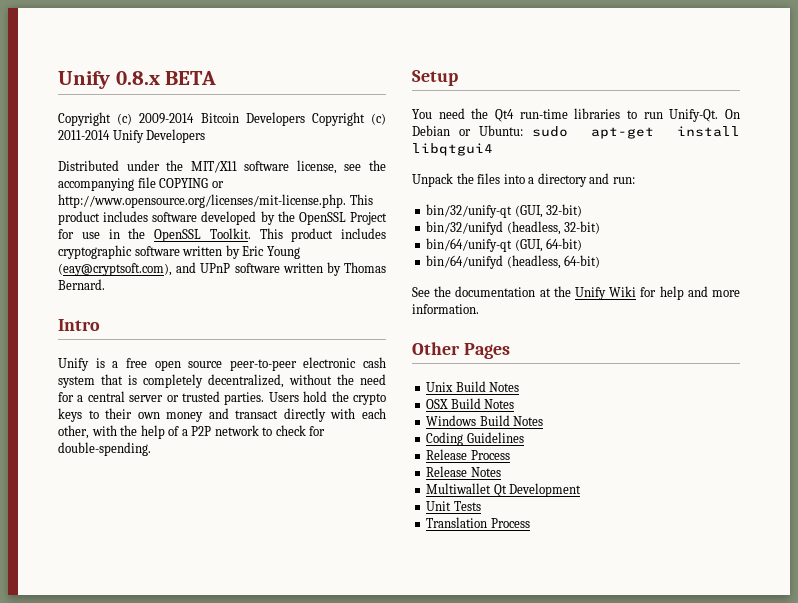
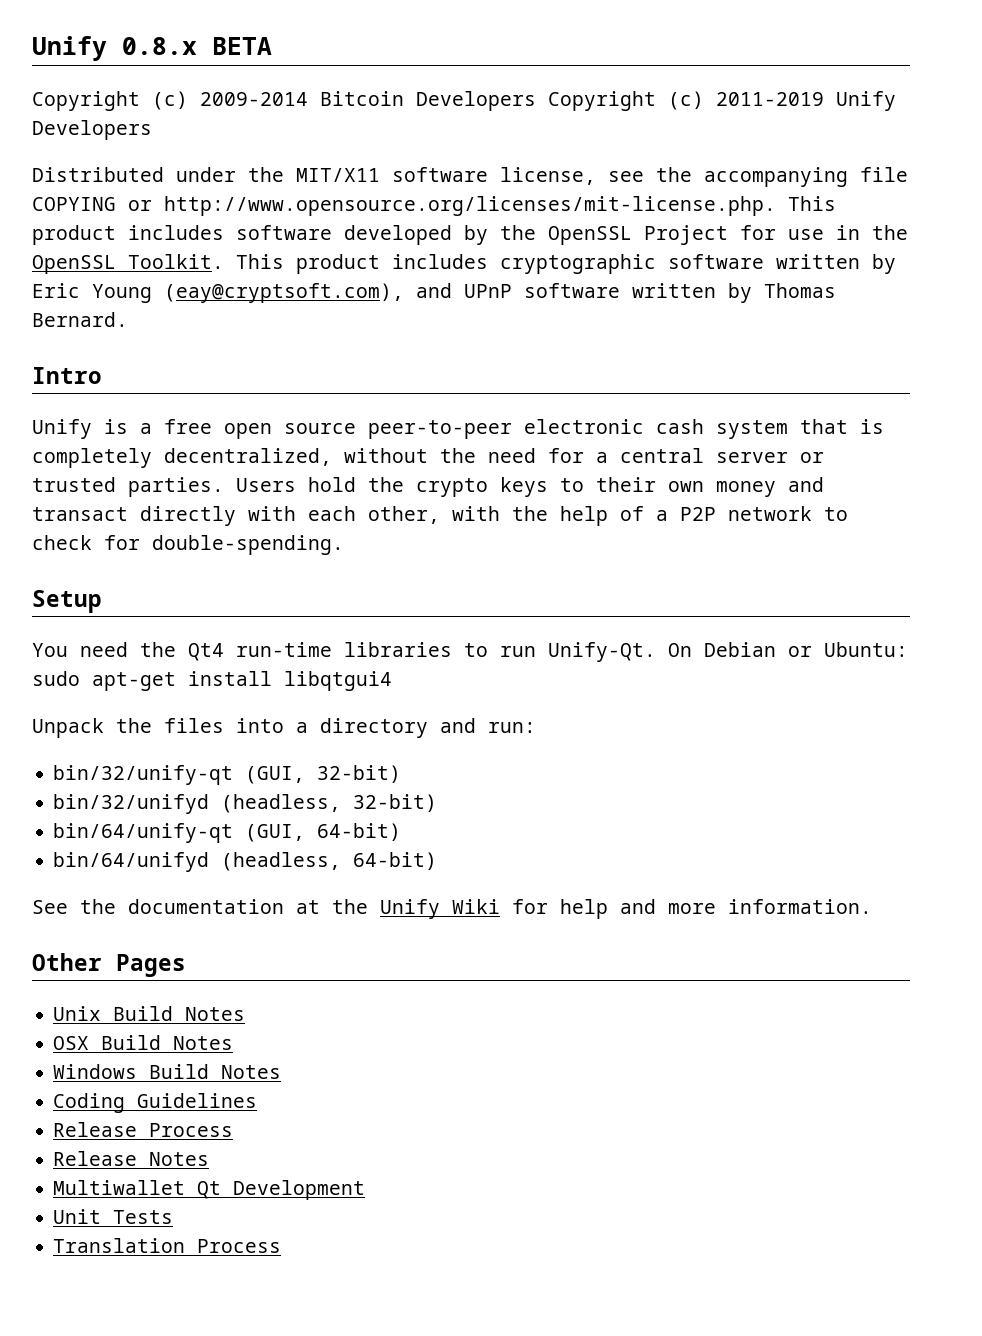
[58,130,110,140] 2011-2014 -> [716,92,824,106] 2011-2019

